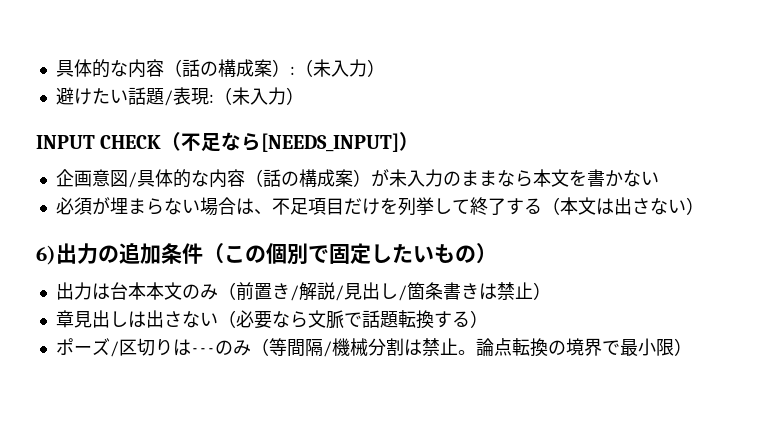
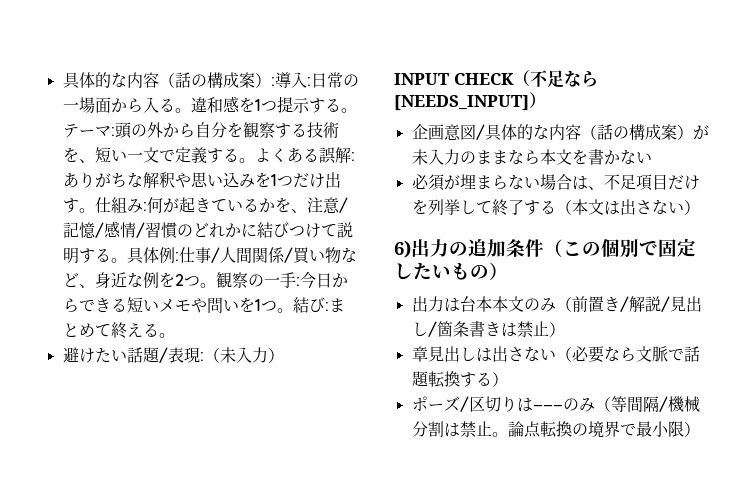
[294,59,385,77] （未入力） -> [274,72,359,88] [62,96,357,113] [62,122,339,139] [62,147,355,164] [62,172,341,188] [62,197,348,214] [62,221,353,239] [62,247,357,264] [62,271,348,289] [62,297,345,314] [62,322,175,339] 導入:日常の一場面から入る。違和感を1つ提示する。テーマ:頭の外から自分を観察する技術を、短い一文で定義する。よくある誤解:ありがちな解釈や思い込みを1つだけ出す。仕組み:何が起きているかを、注意/記憶/感情/習慣のどれかに結びつけて説明する。具体例:仕事/人間関係/買い物など、身近な例を2つ。観察の一手:今日からできる短いメモや問いを1つ。結び:まとめて終える。

